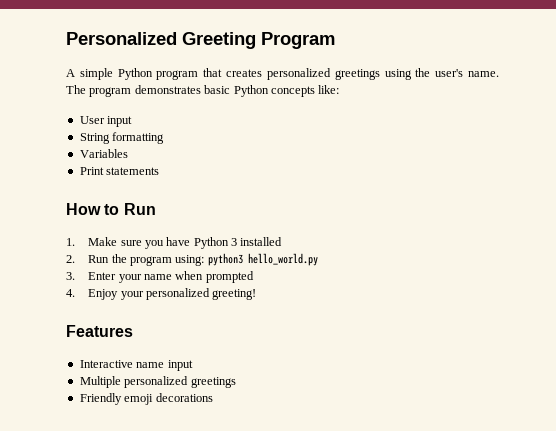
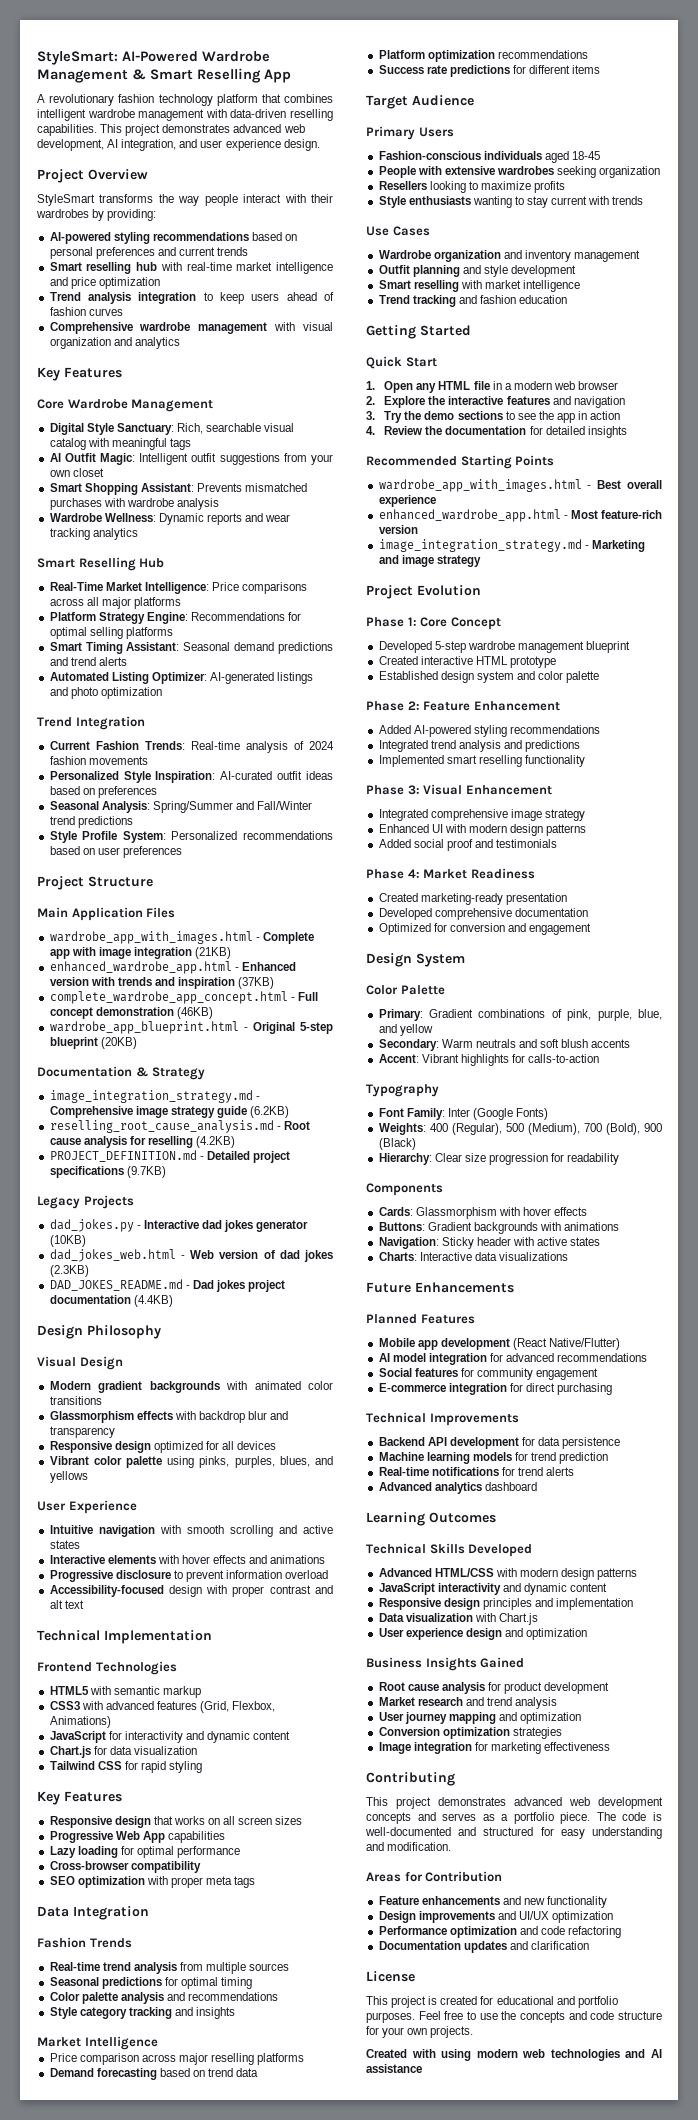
[66,32,335,49] [66,68,499,80] [66,85,340,97] [79,116,133,127] [79,132,165,144] [79,149,128,158] [79,167,160,175] [66,203,156,215] [66,237,283,249] [66,253,318,266] [66,271,254,283] [66,288,257,300] [66,325,133,337] [79,360,193,371] [79,376,236,388] [79,393,213,405] Personalized Greeting Program // A simple Python program that creates personalized greetings using the user's name. The program demonstrates basic Python concepts like: // User input // String formatting // Variables // Print statements // How to Run // 1. Make sure you have Python 3 installed // 2. Run the program using: python3 hello_world.py // 3. Enter your name when prompted // 4. Enjoy your personalized greeting! // Features // Interactive name input // Multiple personalized greetings // Friendly emoji decorations -> [37,51,270,65] [37,68,291,83] [37,94,333,106] [37,109,333,121] [37,124,305,136] [37,139,320,151] [37,169,148,183] [37,194,333,206] [36,209,157,221] [49,232,298,244] [49,247,249,259] [49,262,333,274] [49,277,160,289] [49,292,334,304] [49,307,123,316] [49,322,333,334] [49,337,180,349] [37,367,122,381] [37,399,214,412] [49,423,295,435] [49,438,191,450] [49,453,333,465] [49,468,104,477] [49,483,308,495] [49,498,219,510] [49,513,291,525] [49,528,138,540] [37,557,165,571] [49,582,308,594] [49,597,181,609] [49,612,302,624] [49,627,173,639] [49,642,333,654] [49,657,127,666] [49,672,314,684] [49,687,162,699] [37,716,145,730] [49,741,335,753] [49,756,148,765] [49,771,333,783] [49,786,157,798] [49,801,313,813] [49,816,133,828] [49,831,333,843] [49,846,182,858] [37,876,153,890] [37,907,176,921] [49,931,314,944] [49,947,232,959] [49,961,296,974] [49,977,275,989] [49,991,318,1004] [49,1007,213,1019] [49,1021,333,1034] [49,1037,137,1049] [37,1066,206,1080] [49,1090,260,1103] [49,1106,290,1118] [49,1120,310,1133] [49,1136,236,1148] [49,1150,290,1163] [49,1166,166,1178] [37,1195,134,1209] [49,1219,309,1232] [49,1235,86,1247] [49,1249,333,1262] [49,1265,89,1277] [49,1279,286,1292] [49,1295,173,1307] [37,1325,161,1339] [37,1356,123,1370] [49,1381,333,1393] [49,1396,102,1405] [49,1411,289,1423] [49,1426,115,1438] [49,1441,277,1453] [49,1456,333,1468] [49,1471,88,1483] [37,1500,137,1514] [49,1525,334,1537] [49,1540,80,1549] [49,1555,326,1564] [49,1570,329,1582] [49,1585,333,1597] [49,1600,84,1609] [37,1630,212,1644] [37,1661,177,1675] [49,1686,201,1698] [49,1701,276,1713] [49,1716,111,1728] [49,1731,291,1743] [49,1746,197,1758] [49,1761,203,1773] [37,1791,122,1805] [49,1816,303,1828] [49,1831,225,1843] [49,1846,241,1858] [49,1861,201,1873] [49,1876,256,1888] [37,1906,149,1920] [37,1937,132,1948] [49,1962,290,1974] [49,1977,253,1989] [49,1992,279,2004] [49,2007,236,2019] [37,2036,158,2050] [49,2053,305,2065] [49,2068,259,2080] [378,50,588,62] [378,65,601,77] [366,95,474,109] [366,126,454,140] [378,151,600,163] [378,166,661,178] [378,181,566,193] [378,196,644,208] [366,226,430,236] [378,250,641,262] [378,265,577,277] [378,280,581,292] [378,295,568,307] [366,325,471,339] [366,356,437,369] [366,381,619,393] [366,396,625,408] [366,411,621,423] [366,426,627,438] [366,455,555,469] [378,479,662,492] [378,495,436,507] [378,509,662,522] [378,525,418,534] [378,539,645,552] [378,555,481,567] [366,585,481,599] [366,617,501,630] [378,641,631,653] [378,656,556,668] [378,671,600,683] [366,701,560,711] [378,725,600,737] [378,740,581,752] [378,755,585,767] [366,784,552,795] [378,809,585,821] [378,824,587,836] [378,839,558,851] [366,868,535,879] [378,893,567,905] [378,908,588,920] [378,923,592,935] [366,953,465,967] [366,985,445,995] [378,1009,662,1021] [378,1024,433,1036] [378,1039,631,1051] [378,1054,600,1066] [366,1084,439,1097] [378,1108,549,1120] [378,1123,662,1135] [378,1138,416,1150] [378,1153,620,1165] [366,1183,443,1196] [378,1207,588,1219] [378,1222,620,1234] [378,1237,601,1249] [378,1252,568,1261] [366,1282,514,1293] [366,1314,475,1324] [378,1338,621,1350] [378,1353,648,1365] [378,1368,599,1380] [378,1383,613,1395] [366,1412,519,1426] [378,1437,621,1449] [378,1452,609,1464] [378,1467,575,1476] [378,1482,537,1494] [366,1512,496,1526] [366,1543,533,1557] [378,1568,638,1580] [378,1583,608,1595] [378,1598,634,1610] [378,1613,538,1625] [378,1628,588,1640] [366,1657,525,1671] [378,1682,610,1694] [378,1697,558,1709] [378,1712,582,1724] [378,1727,562,1739] [378,1742,611,1754] [366,1772,455,1786] [366,1797,663,1809] [366,1812,662,1824] [365,1827,662,1839] [366,1842,452,1851] [366,1871,503,1882] [378,1896,608,1908] [378,1911,614,1923] [378,1926,622,1938] [378,1941,589,1953] [366,1971,415,1982] [366,1996,618,2008] [366,2011,662,2023] [366,2026,474,2038] [366,2049,662,2061] [366,2064,422,2073] StyleSmart: AI-Powered Wardrobe Management & Smart Reselling App // A revolutionary fashion technology platform that combines intelligent wardrobe management with data-driven reselling capabilities. This project demonstrates advanced web development, AI integration, and user experience design. // Project Overview // StyleSmart transforms the way people interact with their wardrobes by providing: // AI-powered styling recommendations based on personal preferences and current trends // Smart reselling hub with real-time market intelligence and price optimization // Trend analysis integration to keep users ahead of fashion curves // Comprehensive wardrobe management with visual organization and analytics // Key Features // Core Wardrobe Management // Digital Style Sanctuary: Rich, searchable visual catalog with meaningful tags // AI Outfit Magic: Intelligent outfit suggestions from your own closet // Smart Shopping Assistant: Prevents mismatched purchases with wardrobe analysis // Wardrobe Wellness: Dynamic reports and wear tracking analytics // Smart Reselling Hub // Real-Time Market Intelligence: Price comparisons across all major platforms // Platform Strategy Engine: Recommendations for optimal selling platforms // Smart Timing Assistant: Seasonal demand predictions and trend alerts // Automated Listing Optimizer: AI-generated listings and photo optimization // Trend Integration // Current Fashion Trends: Real-time analysis of 2024 fashion movements // Personalized Style Inspiration: AI-curated outfit ideas based on preferences // Seasonal Analysis: Spring/Summer and Fall/Winter trend predictions // Style Profile System: Personalized recommendations based on user preferences // Project Structure // Main Application Files // wardrobe_app_with_images.html - Complete app with image integration (21KB) // enhanced_wardrobe_app.html - Enhanced version with trends and inspiration (37KB) // complete_wardrobe_app_concept.html - Full concept demonstration (46KB) // wardrobe_app_blueprint.html - Original 5-step blueprint (20KB) // Documentation & Strategy // image_integration_strategy.md - Comprehensive image strategy guide (6.2KB) // reselling_root_cause_analysis.md - Root cause analysis for reselling (4.2KB) // PROJECT_DEFINITION.md - Detailed project specifications (9.7KB) // Legacy Projects // dad_jokes.py - Interactive dad jokes generator (10KB) // dad_jokes_web.html - Web version of dad jokes (2.3KB) // DAD_JOKES_README.md - Dad jokes project documentation (4.4KB) // Design Philosophy // Visual Design // Modern gradient backgrounds with animated color transitions // Glassmorphism effects with backdrop blur and transparency // Responsive design optimized for all devices // Vibrant color palette using pinks, purples, blues, and yellows // User Experience // Intuitive navigation with smooth scrolling and active states // Interactive elements with hover effects and animations // Progressive disclosure to prevent information overload // Accessibility-focused design with proper contrast and alt text // Technical Implementation // Frontend Technologies // HTML5 with semantic markup // CSS3 with advanced features (Grid, Flexbox, Animations) // JavaScript for interactivity and dynamic content // Chart.js for data visualization // Tailwind CSS for rapid styling // Key Features // Responsive design that works on all screen sizes // Progressive Web App capabilities // Lazy loading for optimal performance // Cross-browser compatibility // SEO optimization with proper meta tags // Data Integration // Fashion Trends // Real-time trend analysis from multiple sources // Seasonal predictions for optimal timing // Color palette analysis and recommendations // Style category tracking and insights // Market Intelligence // Price comparison across major reselling platforms // Demand forecasting based on trend data // Platform optimization recommendations // Success rate predictions for different items // Target Audience // Primary Users // Fashion-conscious individuals aged 18-45 // People with extensive wardrobes seeking organization // Resellers looking to maximize profits // Style enthusiasts wanting to stay current with trends // Use Cases // Wardrobe organization and inventory management // Outfit planning and style development // Smart reselling with market intelligence // Trend tracking and fashion education // Getting Started // Quick Start // 1. Open any HTML file in a modern web browser // 2. Explore the interactive features and navigation // 3. Try the demo sections to see the app in action // 4. Review the documentation for detailed insights // Recommended Starting Points // wardrobe_app_with_images.html - Best overall experience // enhanced_wardrobe_app.html - Most feature-rich version // image_integration_strategy.md - Marketing and image strategy // Project Evolution // Phase 1: Core Concept // Developed 5-step wardrobe management blueprint // Created interactive HTML prototype // Established design system and color palette // Phase 2: Feature Enhancement // Added AI-powered styling recommendations // Integrated trend analysis and predictions // Implemented smart reselling functionality // Phase 3: Visual Enhancement // Integrated comprehensive image strategy // Enhanced UI with modern design patterns // Added social proof and testimonials // Phase 4: Market Readiness // Created marketing-ready presentation // Developed comprehensive documentation // Optimized for conversion and engagement // Design System // Color Palette // Primary: Gradient combinations of pink, purple, blue, and yellow // Secondary: Warm neutrals and soft blush accents // Accent: Vibrant highlights for calls-to-action // Typography // Font Family: Inter (Google Fonts) // Weights: 400 (Regular), 500 (Medium), 700 (Bold), 900 (Black) // Hierarchy: Clear size progression for readability // Components // Cards: Glassmorphism with hover effects // Buttons: Gradient backgrounds with animations // Navigation: Sticky header with active states // Charts: Interactive data visualizations // Future Enhancements // Planned Features // Mobile app development (React Native/Flutter) // AI model integration for advanced recommendations // Social features for community engagement // E-commerce integration for direct purchasing // Technical Improvements // Backend API development for data persistence // Machine learning models for trend prediction // Real-time notifications for trend alerts // Advanced analytics dashboard // Learning Outcomes // Technical Skills Developed // Advanced HTML/CSS with modern design patterns // JavaScript interactivity and dynamic content // Responsive design principles and implementation // Data visualization with Chart.js // User experience design and optimization // Business Insights Gained // Root cause analysis for product development // Market research and trend analysis // User journey mapping and optimization // Conversion optimization strategies // Image integration for marketing effectiveness // Contributing // This project demonstrates advanced web development concepts and serves as a portfolio piece. The code is well-documented and structured for easy understanding and modification. // Areas for Contribution // Feature enhancements and new functionality // Design improvements and UI/UX optimization // Performance optimization and code refactoring // Documentation updates and clarification // License // This project is created for educational and portfolio purposes. Feel free to use the concepts and code structure for your own projects. // Created with using modern web technologies and AI assistance

